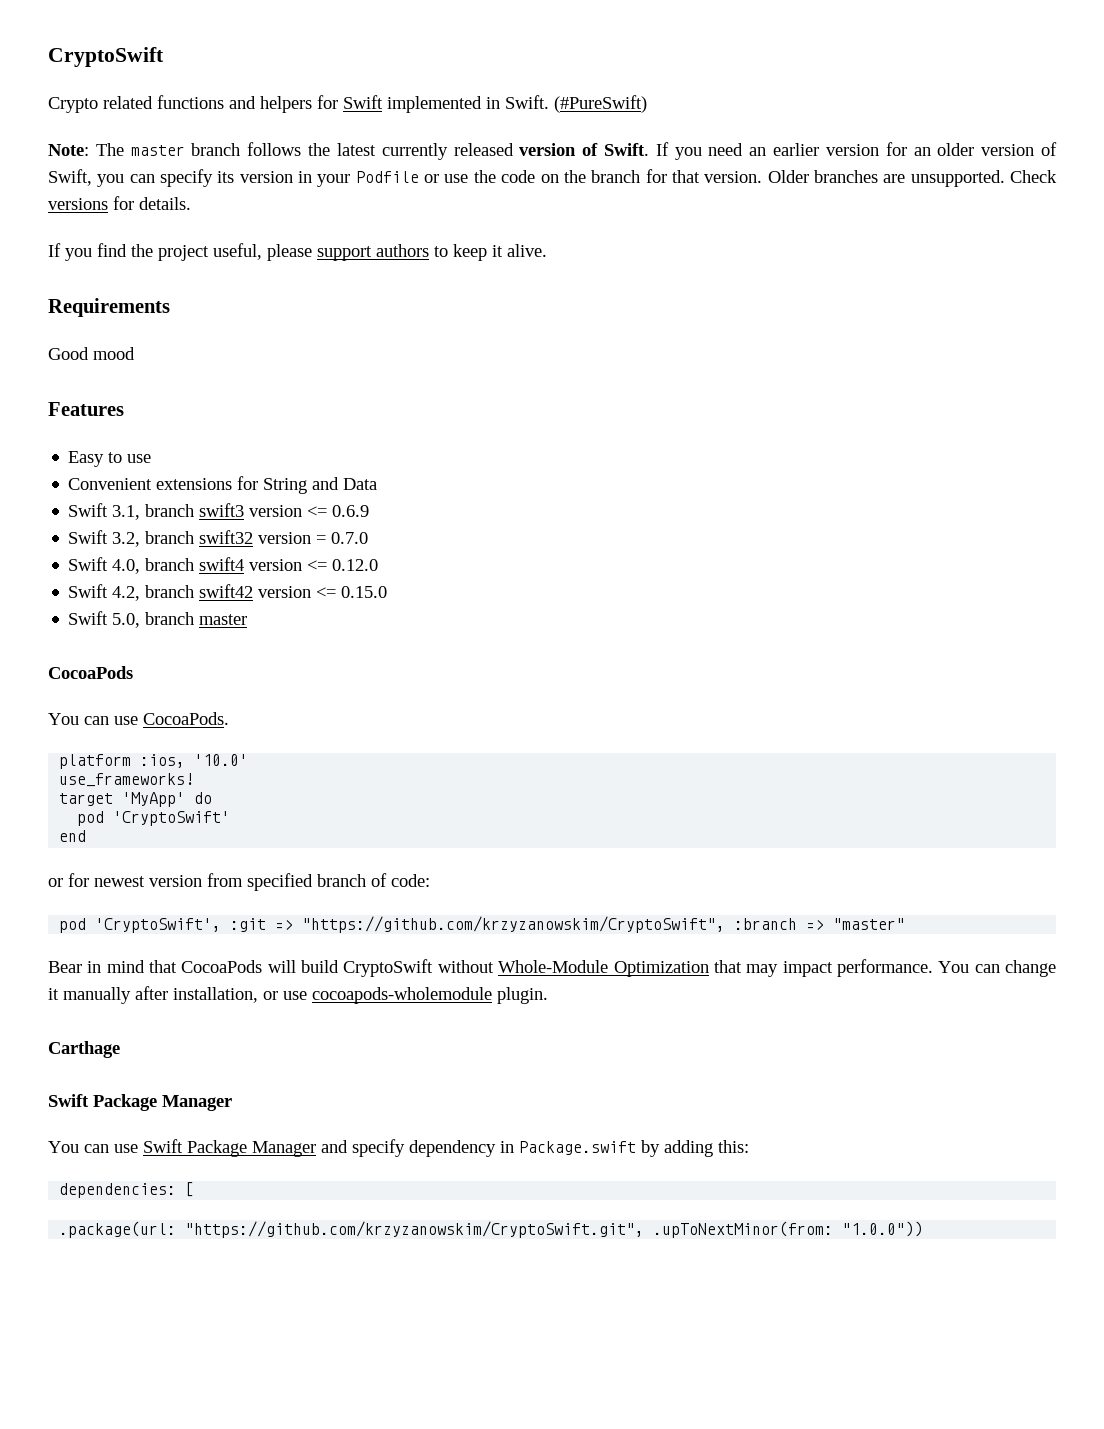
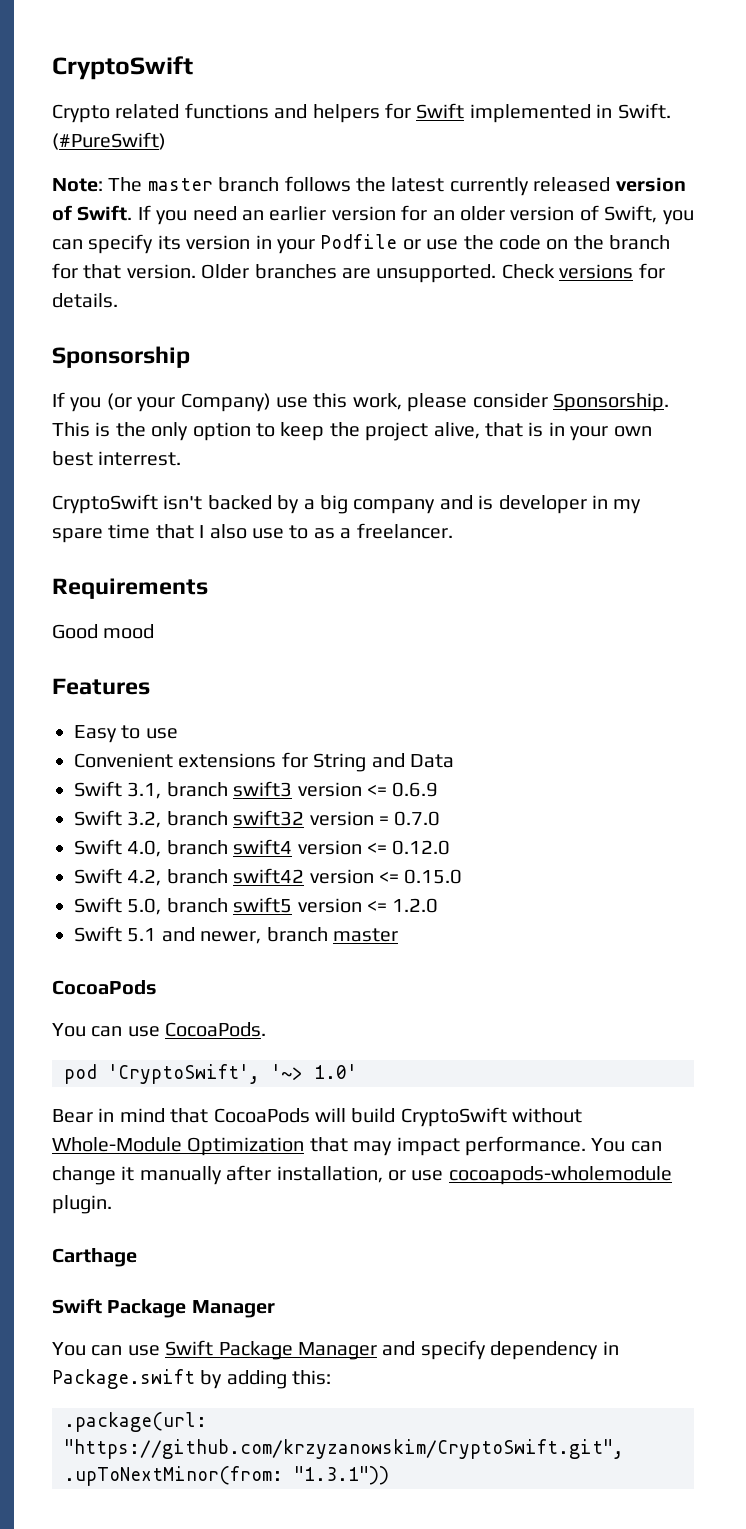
[48,243,547,261] // If you find the project useful, please support authors to keep it alive. -> [52,346,190,368] [52,392,669,412] [52,422,652,441] [52,451,182,466] [52,494,642,514] [52,523,453,543] // Sponsorship // If you (or your Company) use this work, please consider Sponsorship. This is the only option to keep the project alive, that is in your own best interrest. // CryptoSwift isn't backed by a big company and is developer in my spare time that I also use to as a freelancer.
(195, 618) none -> [233,897,439,913] [74,926,328,944] swift5 version <= 1.2.0 // Swift 5.1 and newer, branch
[59,754,249,769] [59,773,195,787] [59,792,213,807] [77,811,231,826] [59,830,87,842] [48,873,430,891] [59,916,906,933] platform :ios, '10.0' // use_frameworks! // target 'MyApp' do // pod 'CryptoSwift' // end // or for newest version from specified branch of code: // pod 'CryptoSwift', :git => "https://github.com/krzyzanowskim/CryptoSwift", :branch => "master" -> [64,1064,357,1084] pod 'CryptoSwift', '~> 1.0'
[59,1182,195,1198] // dependencies: [ -> (332, 1377) none
[842,1221,924,1237] "1.0.0")) -> [294,1466,389,1485] "1.3.1"))

